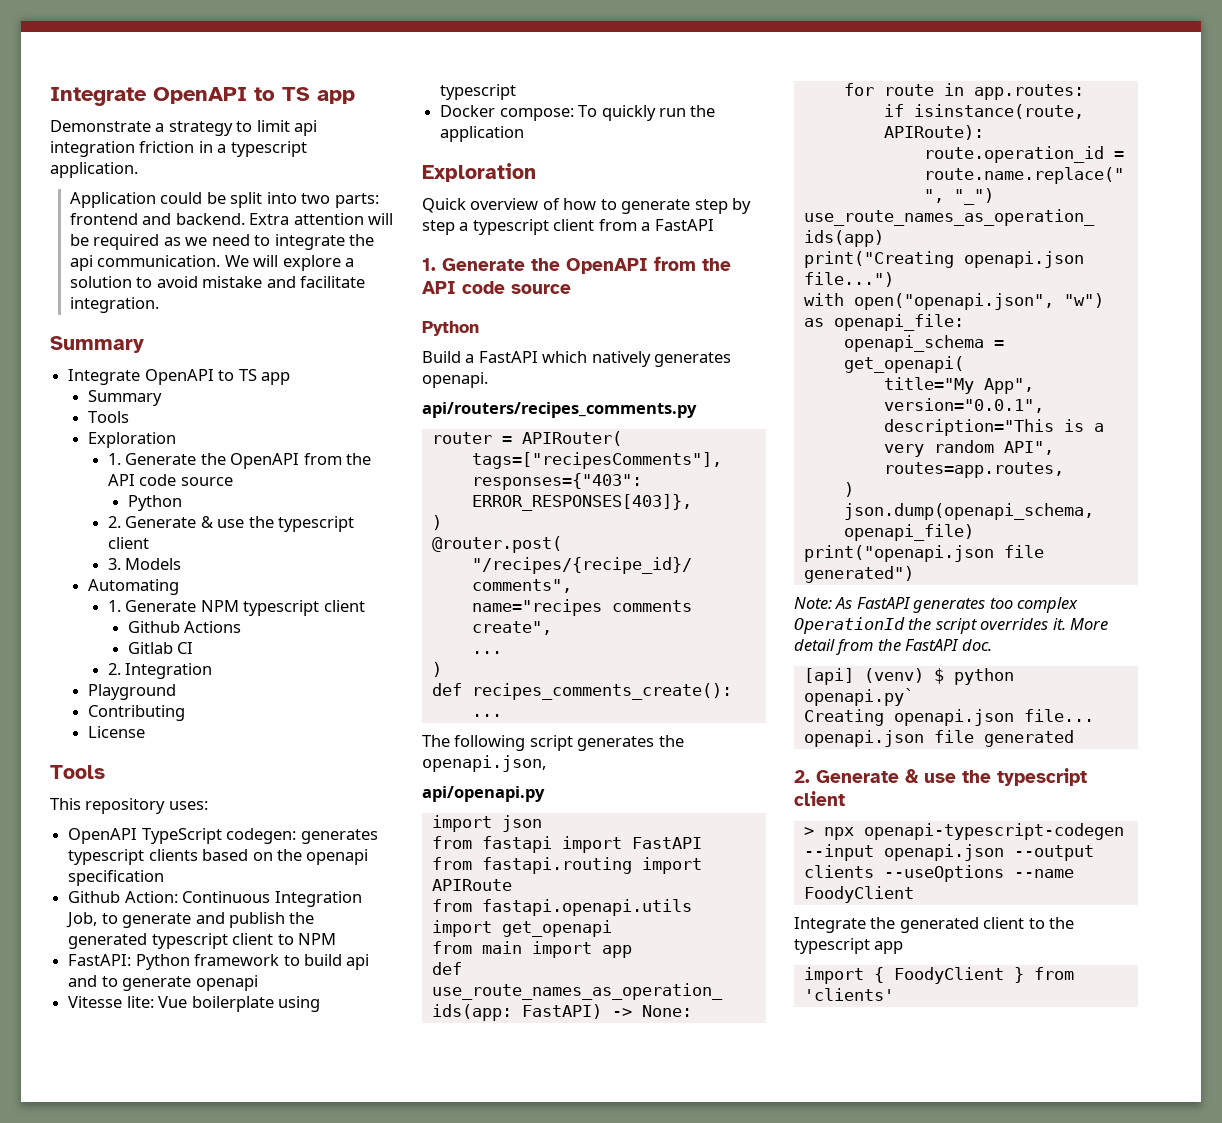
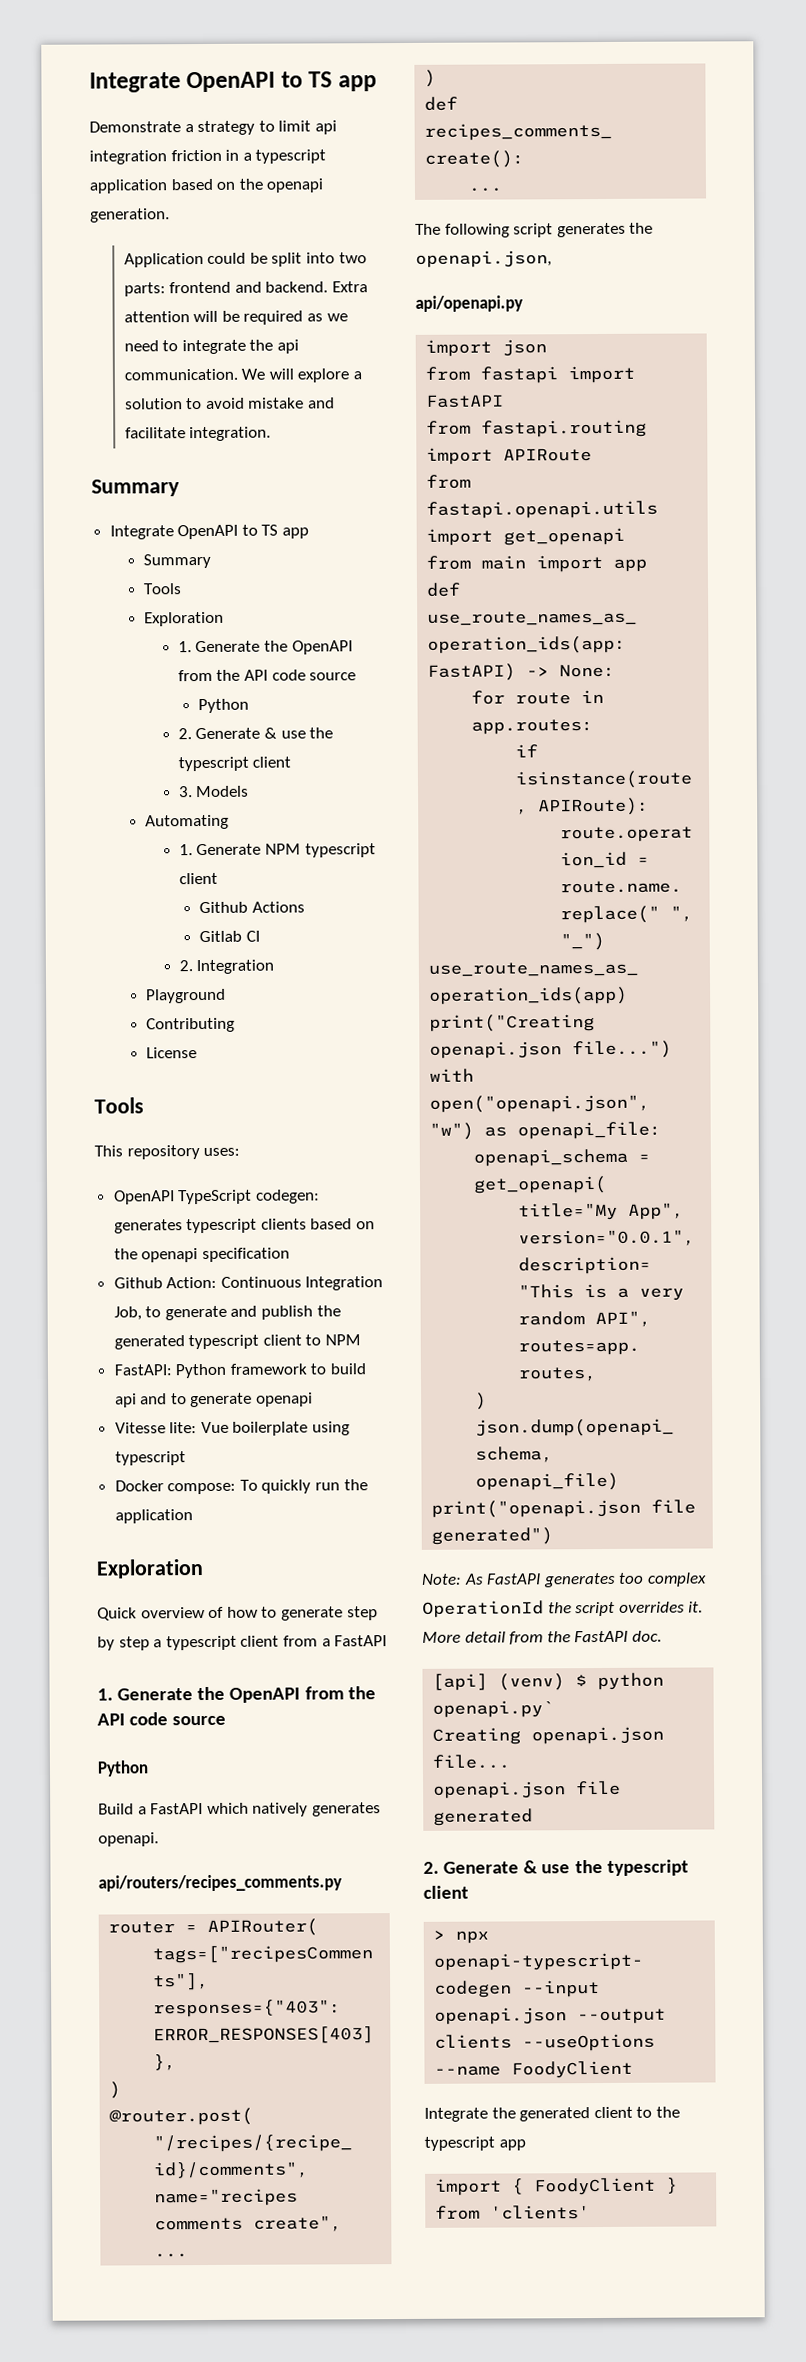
[50,162,138,178] application. -> [89,178,324,194] [90,208,170,223] application based on the openapi generation.

